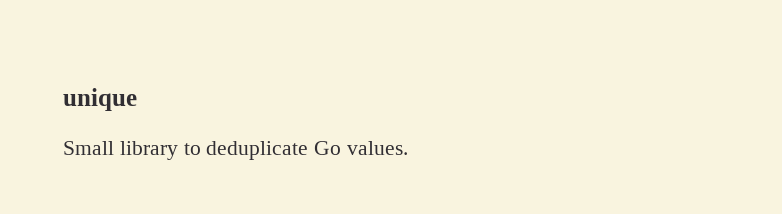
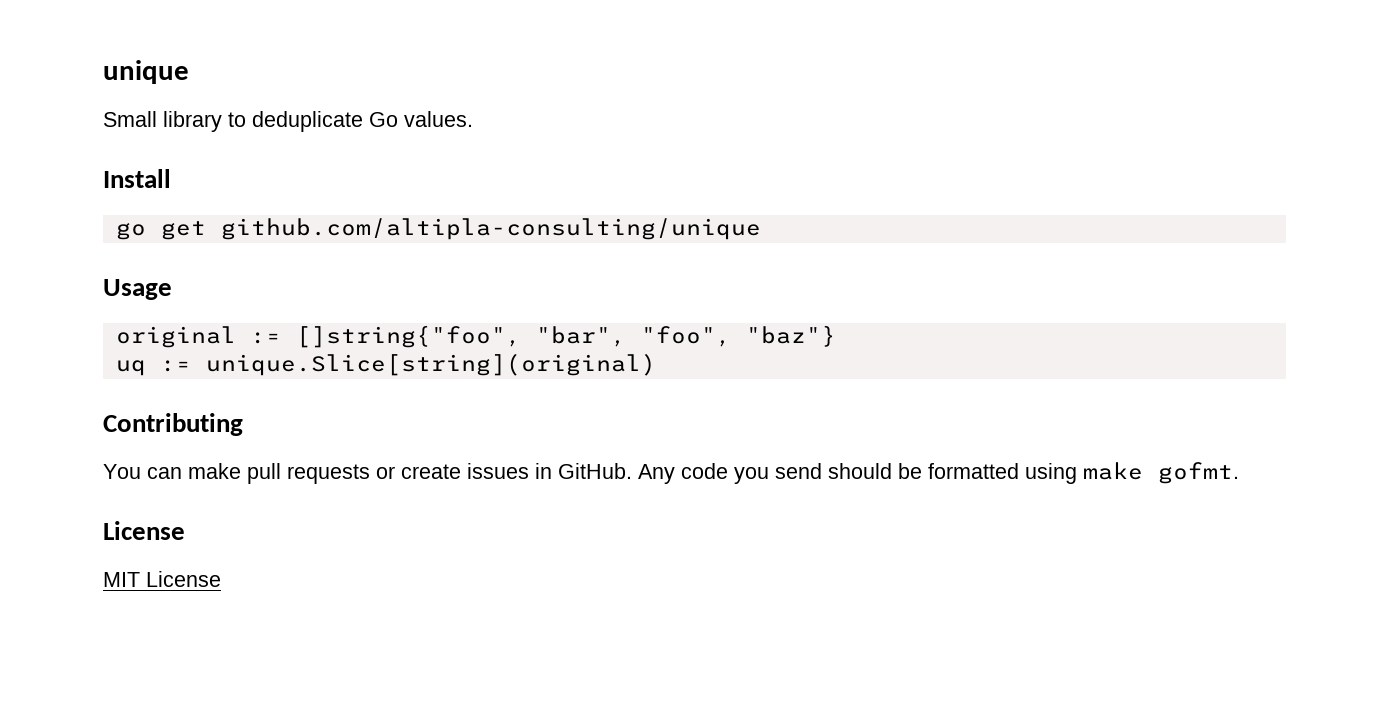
(409, 148) none -> [103,169,171,188] [115,218,761,240] [103,279,172,300] [115,325,836,348] [115,353,656,376] [103,413,243,436] [103,462,1239,484] [103,521,185,540] [103,571,221,587] // Install // go get github.com/altipla-consulting/unique // Usage // original := []string{"foo", "bar", "foo", "baz"} // uq := unique.Slice[string](original) // Contributing // You can make pull requests or create issues in GitHub. Any code you send should be formatted using make gofmt. // License // MIT License

